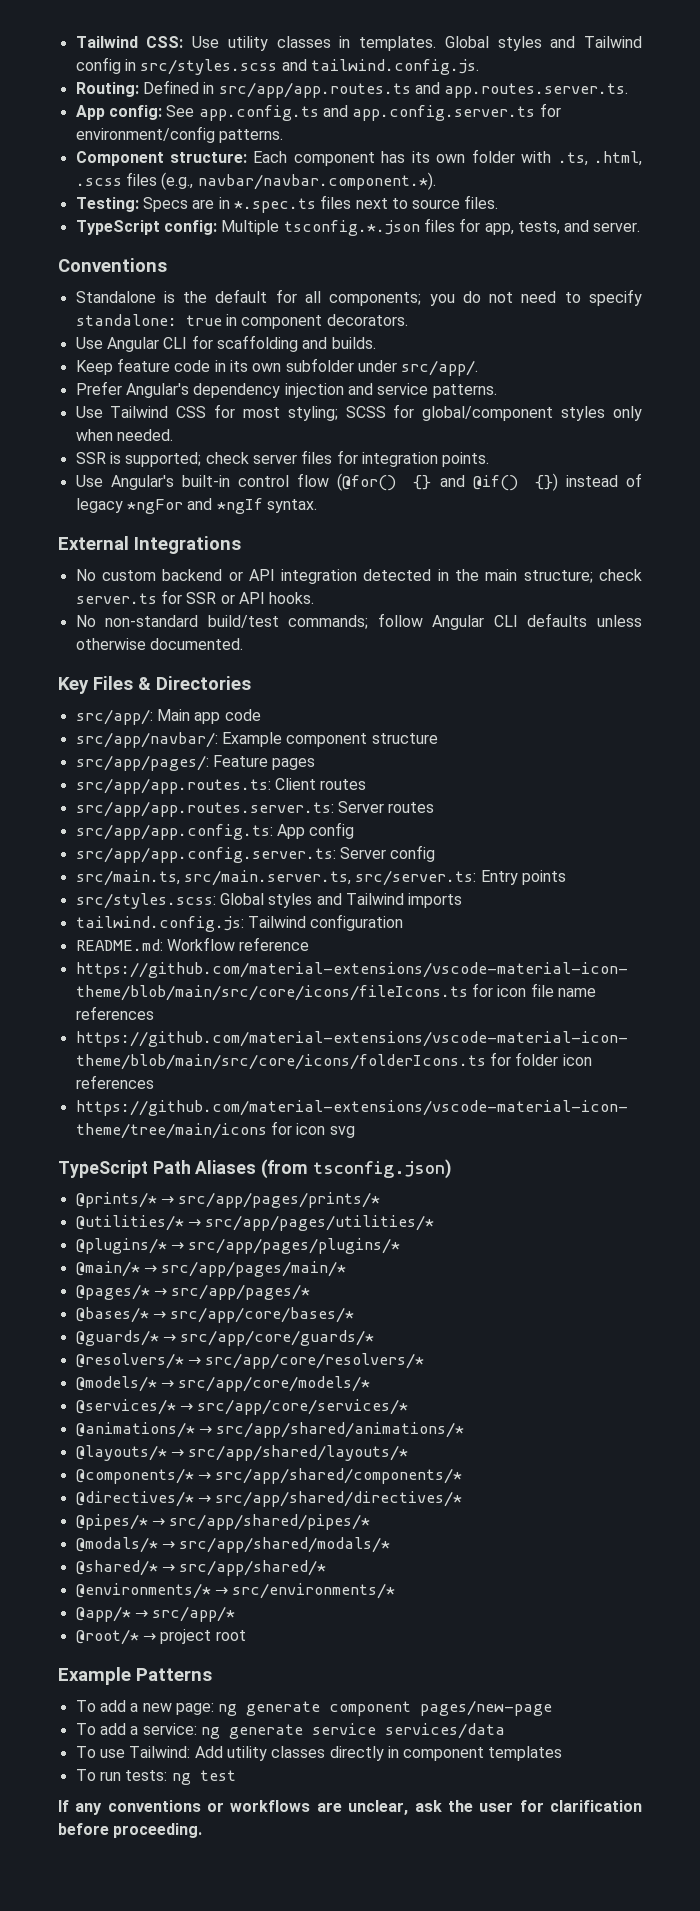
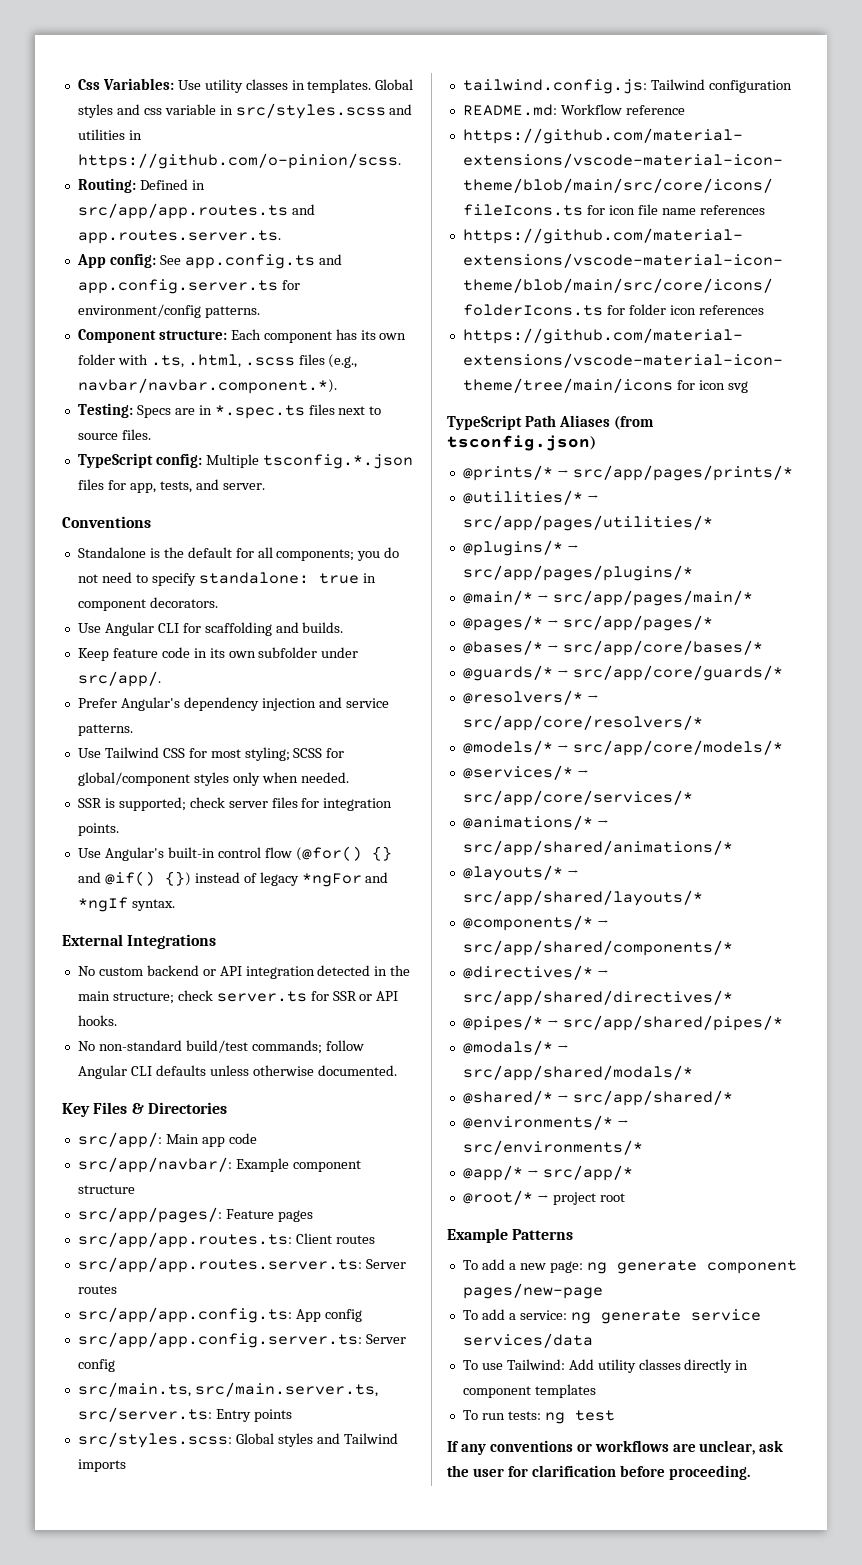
[75,36,184,48] Tailwind CSS: -> [77,78,174,90] Css Variables:
[584,36,642,48] [75,57,121,74] Tailwind config -> [143,104,216,115] css variable
[310,59,479,75] tailwind.config.js. -> [77,129,142,140] [77,153,401,169] utilities in https://github.com/o-pinion/scss.

